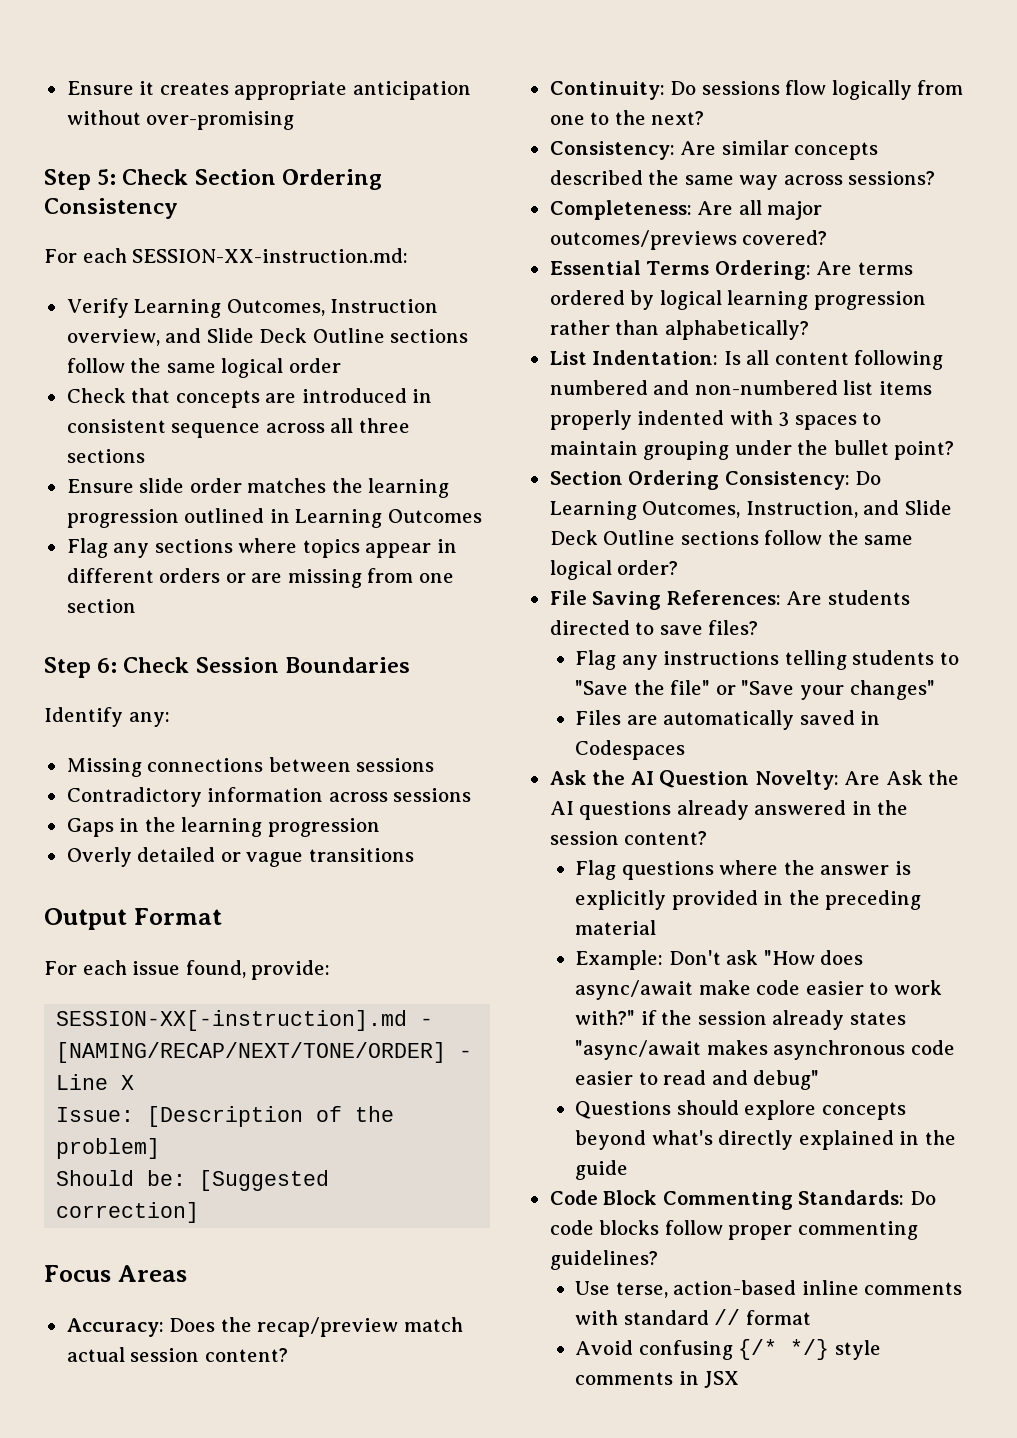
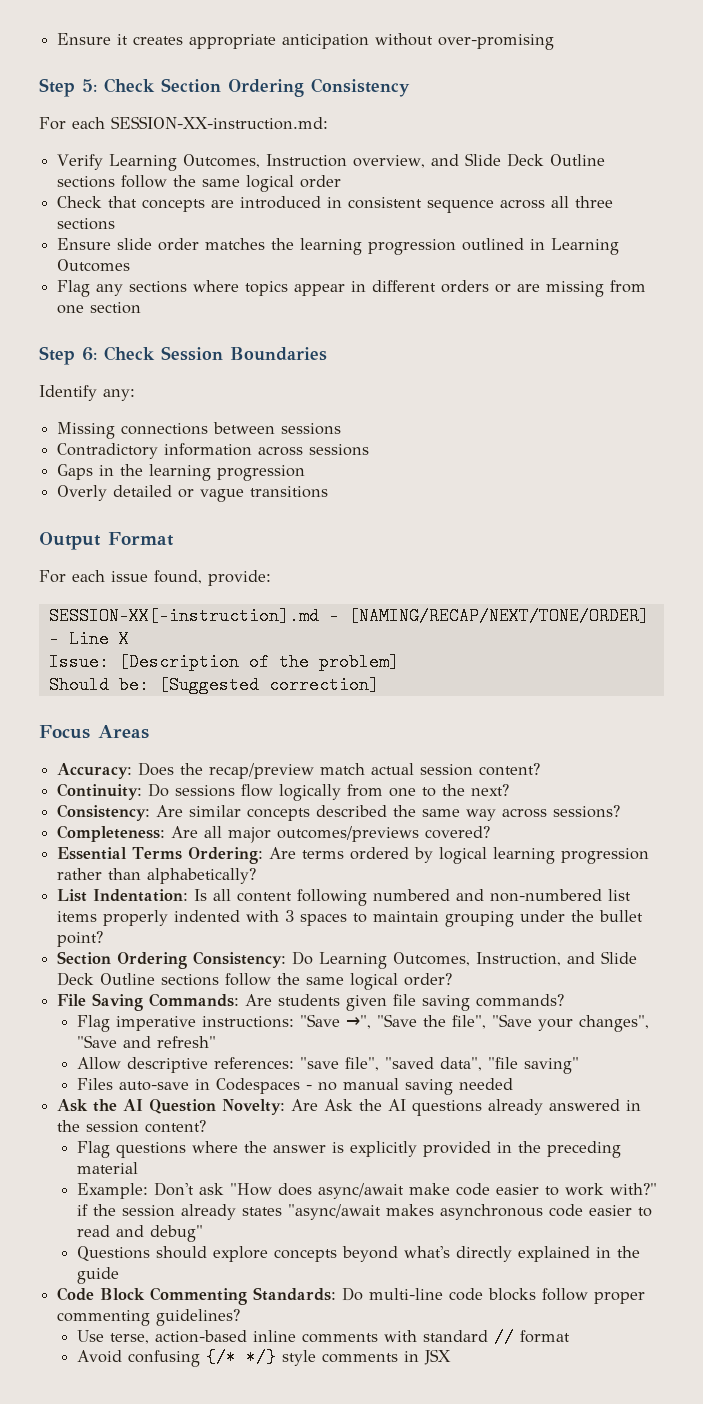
[666,590,781,605] References: -> [149,993,240,1007] Commands:
[549,620,759,635] [575,650,960,670] [575,680,935,700] [575,710,881,730] [575,740,686,760] directed to save files? // Flag any instructions telling students to "Save the file" or "Save your changes" // Files are automatically saved in Codespaces -> [346,994,565,1011] [76,1014,649,1032] [76,1035,216,1048] [76,1057,579,1074] [76,1078,513,1095] given file saving commands? // Flag imperative instructions: "Save →", "Save the file", "Save your changes", "Save and refresh" // Allow descriptive references: "save file", "saved data", "file saving" // Files auto-save in Codespaces - no manual saving needed
(936, 1198) none -> [369,1288,444,1300] multi-line

